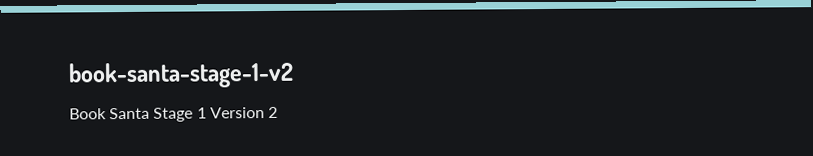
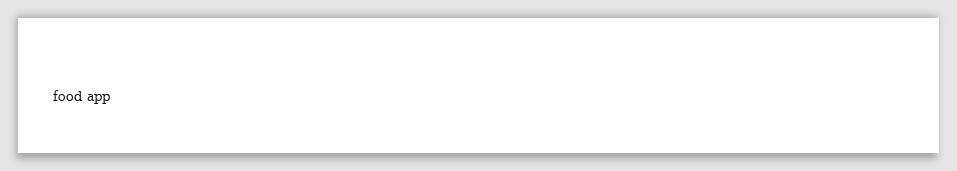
[68,61,294,89] [69,106,278,122] book-santa-stage-1-v2 // Book Santa Stage 1 Version 2 -> [53,90,110,104] food app

